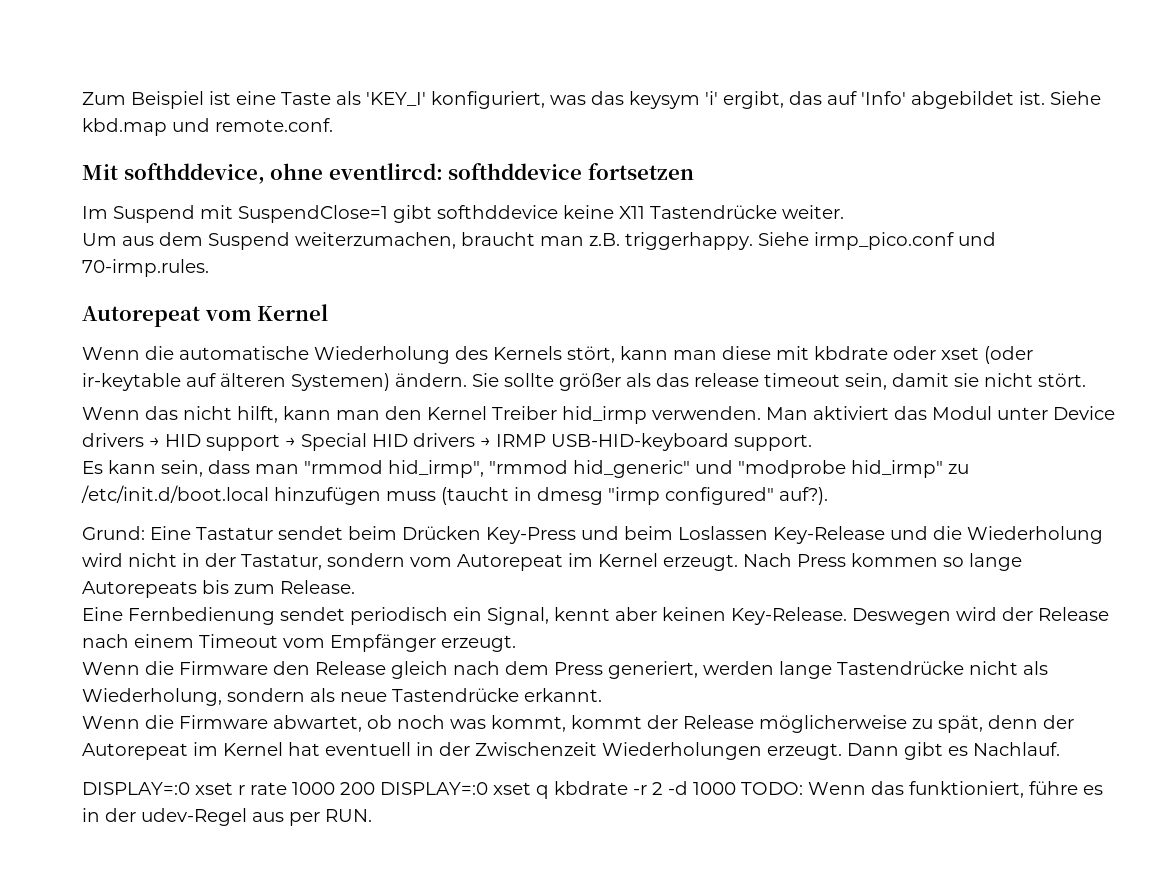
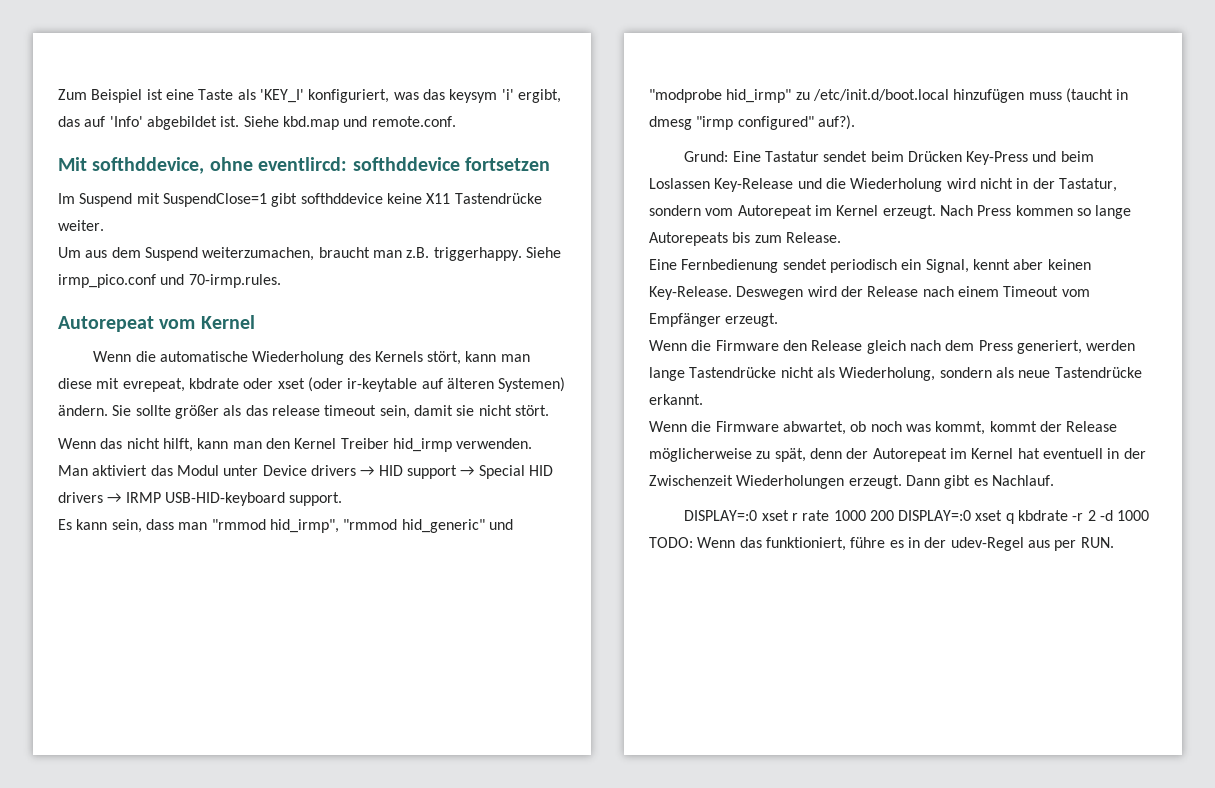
(809, 353) none -> [122,378,185,392] evrepeat,

